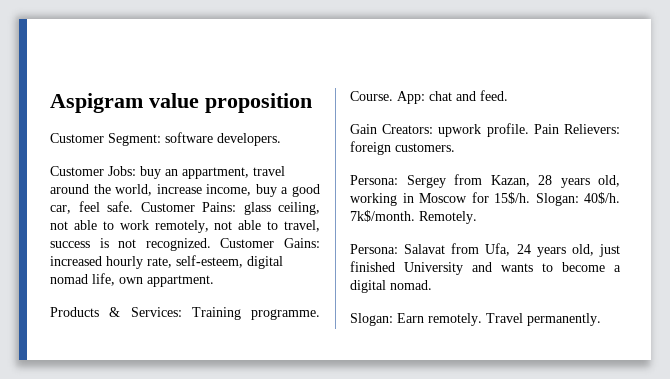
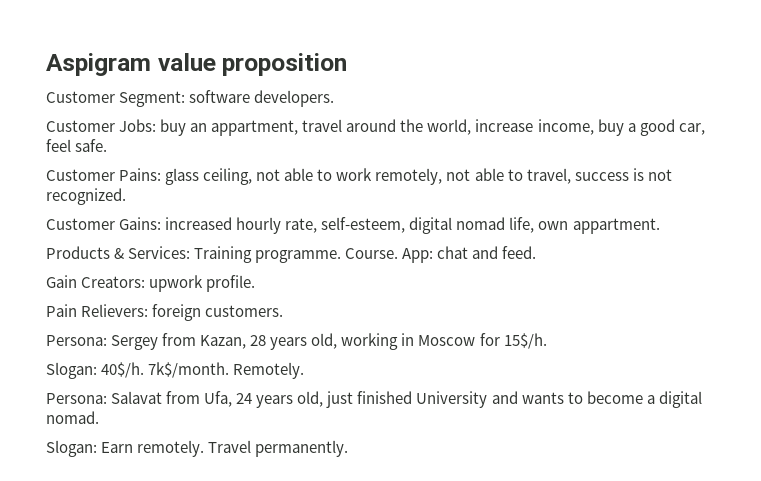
(133, 206) none -> (108, 145) //
(211, 244) none -> (126, 196) //
(529, 130) none -> (256, 283) //
(530, 198) none -> (547, 341) //

